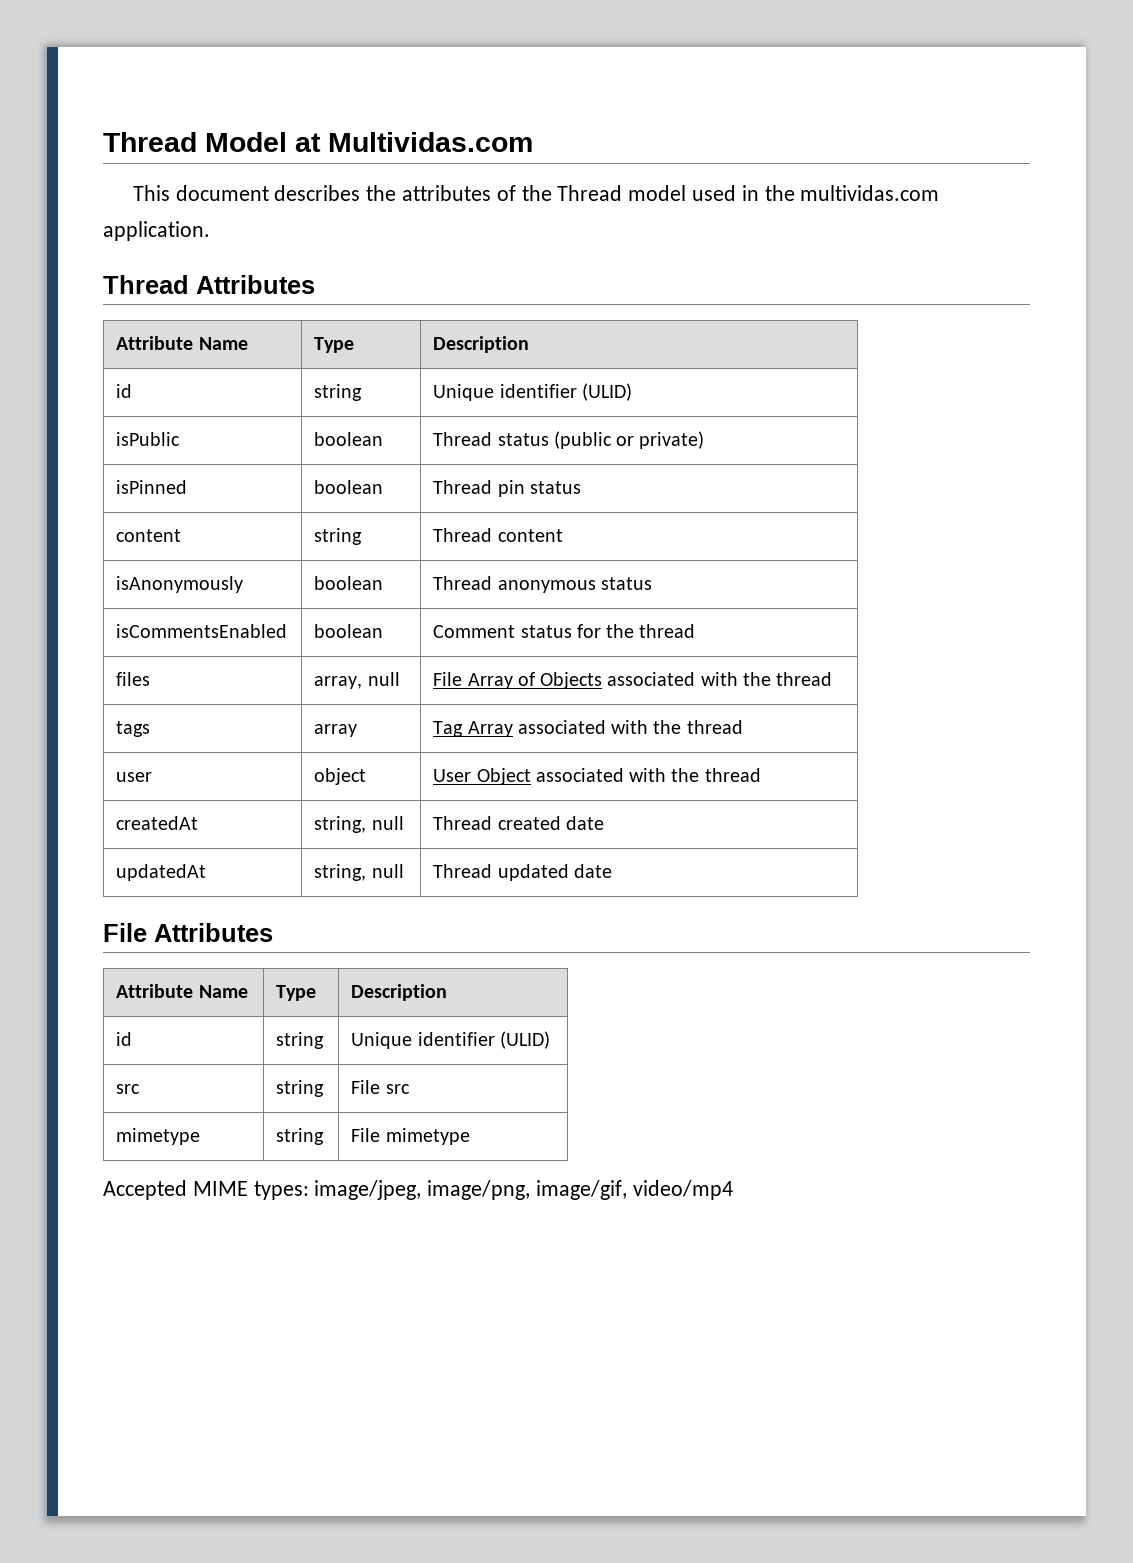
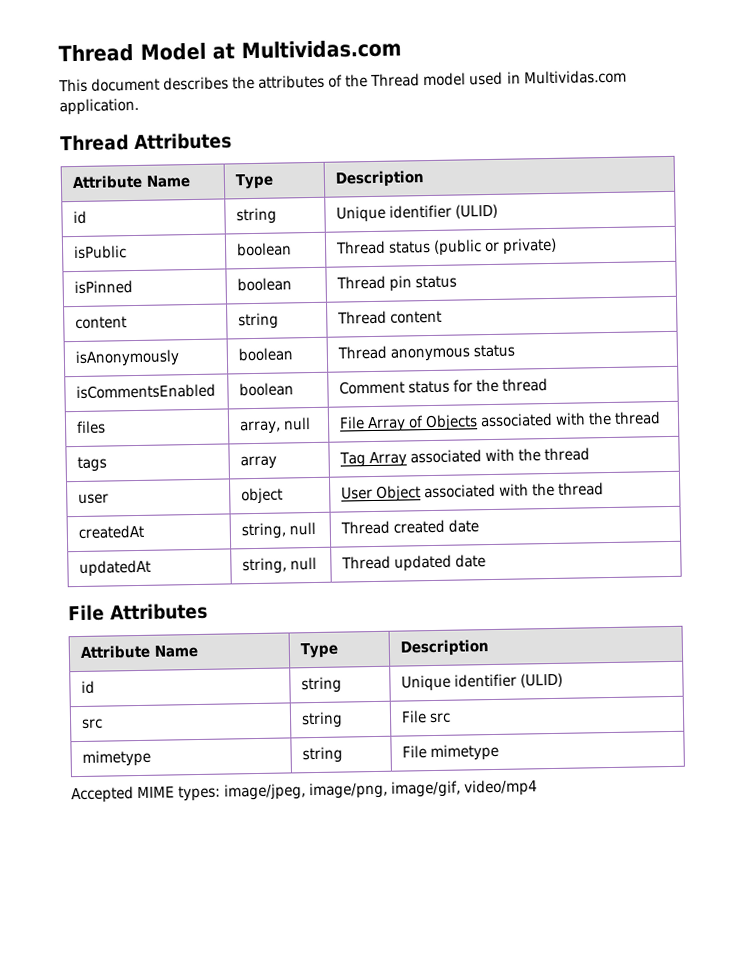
[764,185,940,201] the multividas.com -> [523,69,627,85] Multividas.com

